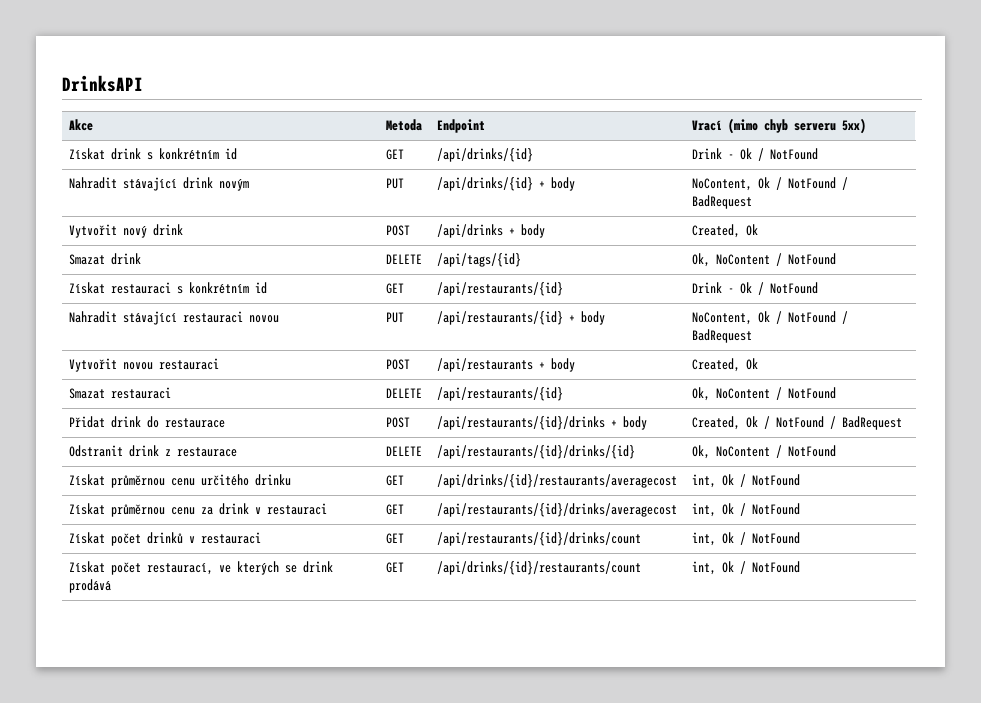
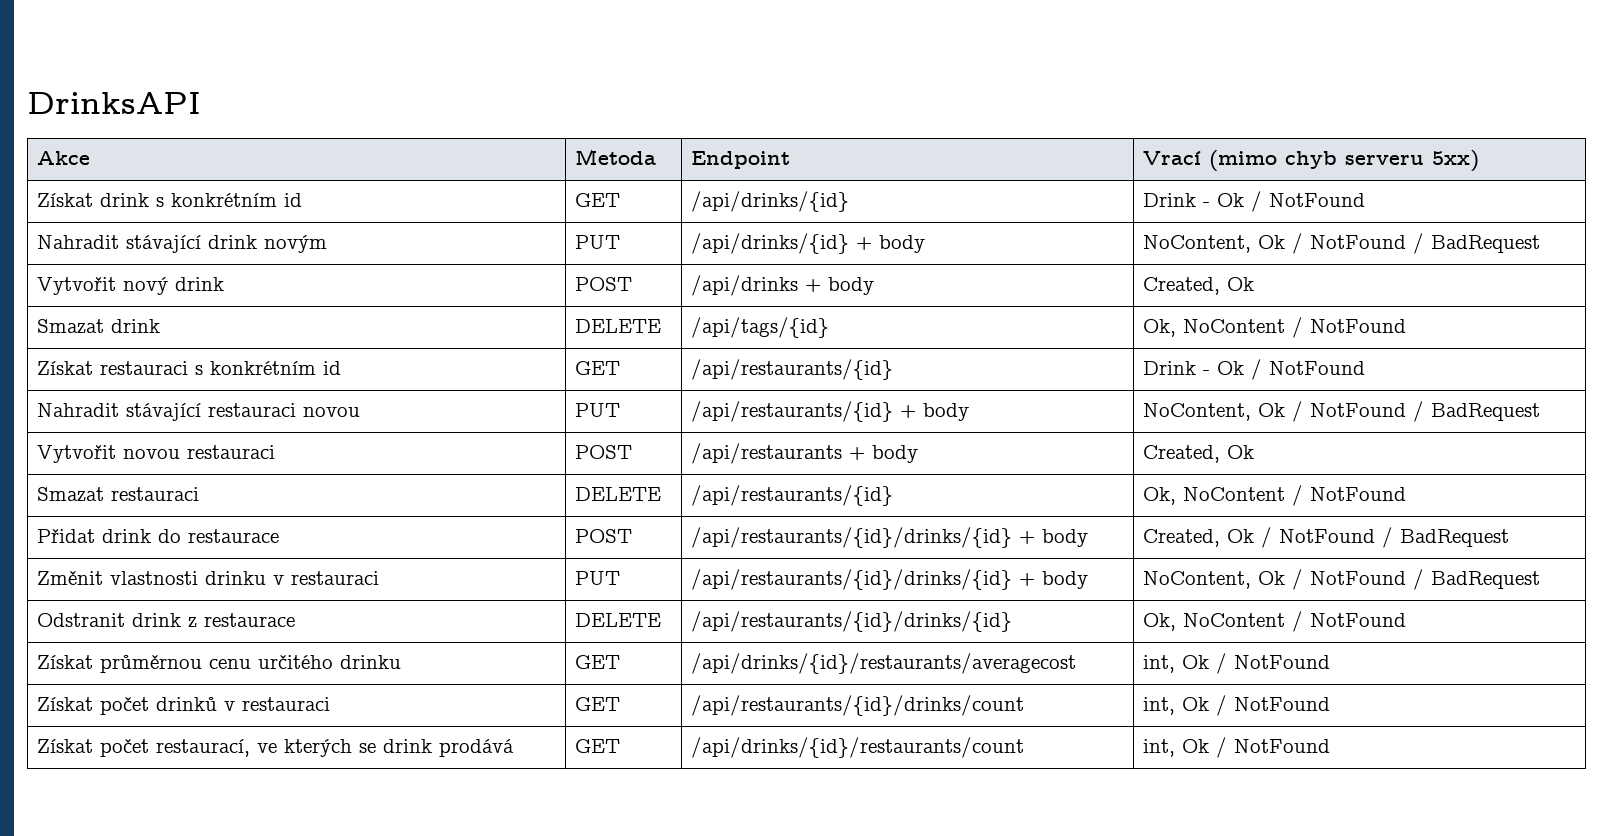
[436,416,605,430] /api/restaurants/{id}/drinks -> [690,527,1012,548] /api/restaurants/{id}/drinks/{id}
(902, 423) none -> [36,571,379,585] [574,571,620,585] [690,569,1088,590] [1142,569,1540,590] // Změnit vlastnosti drinku v restauraci | PUT | /api/restaurants/{id}/drinks/{id} + body | NoContent, Ok / NotFound / BadRequest
[68,503,327,517] [385,504,404,515] [436,503,677,517] [691,503,800,517] // Získat průměrnou cenu za drink v restauraci | GET | /api/restaurants/{id}/drinks/averagecost | int, Ok / NotFound -> (1330, 662) none

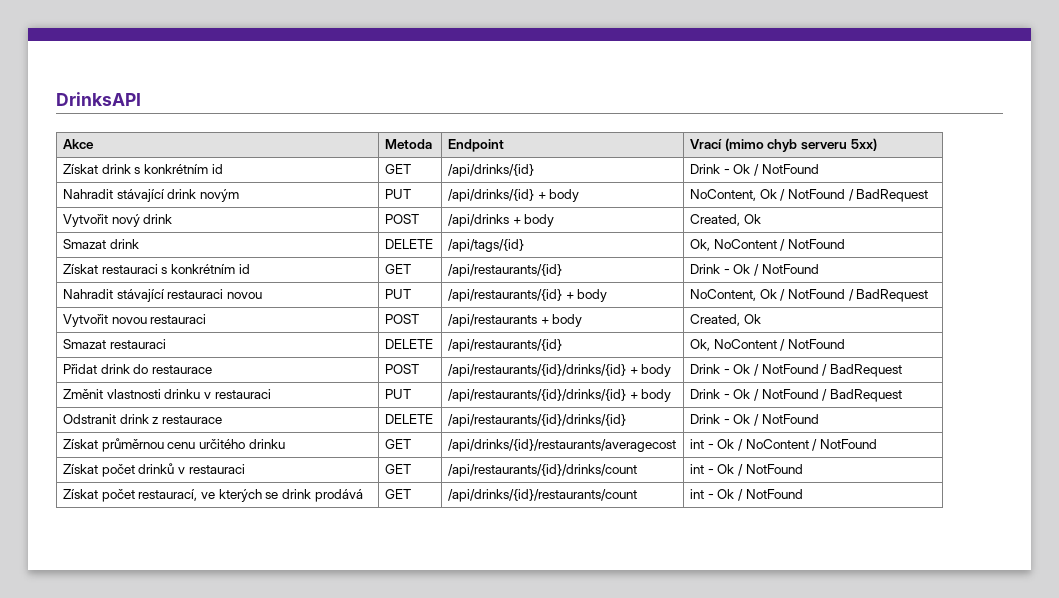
[1142,529,1220,547] Created, -> [689,364,730,374] Drink -
[1142,571,1251,589] NoContent, -> [689,389,730,399] Drink -
[1142,613,1285,631] Ok, NoContent -> [689,414,751,424] Drink - Ok
[1142,655,1209,673] int, Ok -> [689,439,809,451] int - Ok / NoContent
[1142,697,1175,715] int, -> [689,464,714,474] int -
[1142,739,1175,757] int, -> [689,489,714,499] int -

